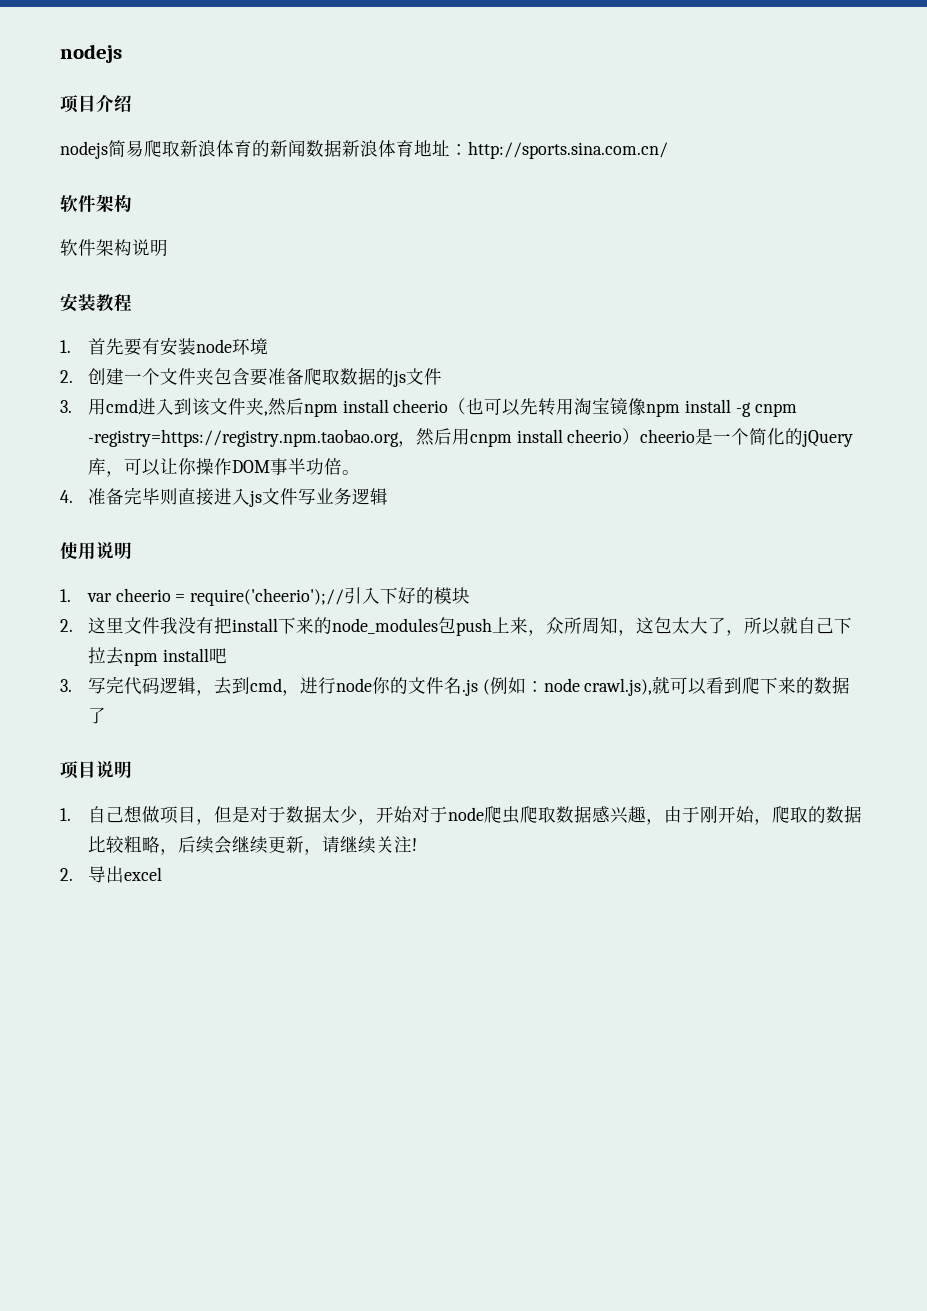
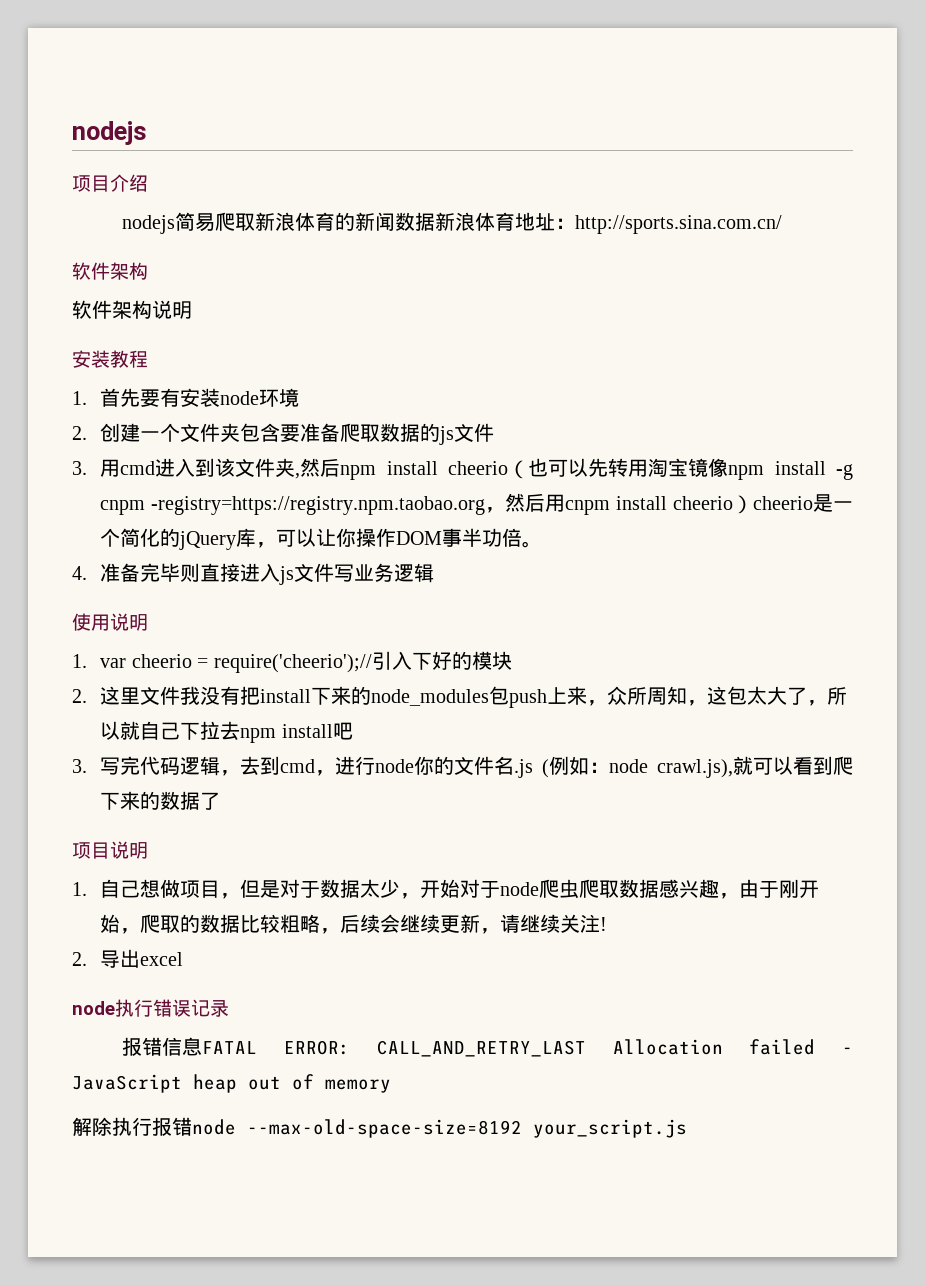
(162, 874) none -> [72,999,229,1017] [122,1037,853,1057] [72,1074,391,1093] [72,1117,687,1138] // node执行错误记录 // 报错信息FATAL ERROR: CALL_AND_RETRY_LAST Allocation failed - JavaScript heap out of memory // 解除执行报错node --max-old-space-size=8192 your_script.js

